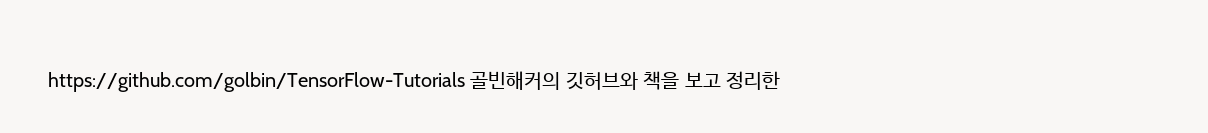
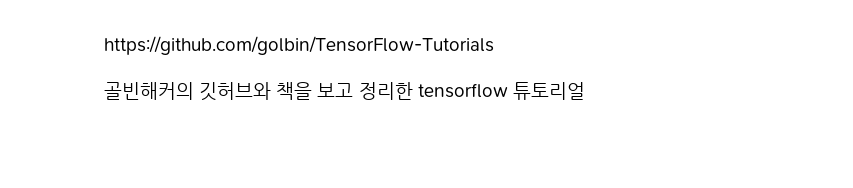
(465, 82) none -> (494, 45) //
(780, 80) none -> [417,82,585,100] tensorflow 튜토리얼

